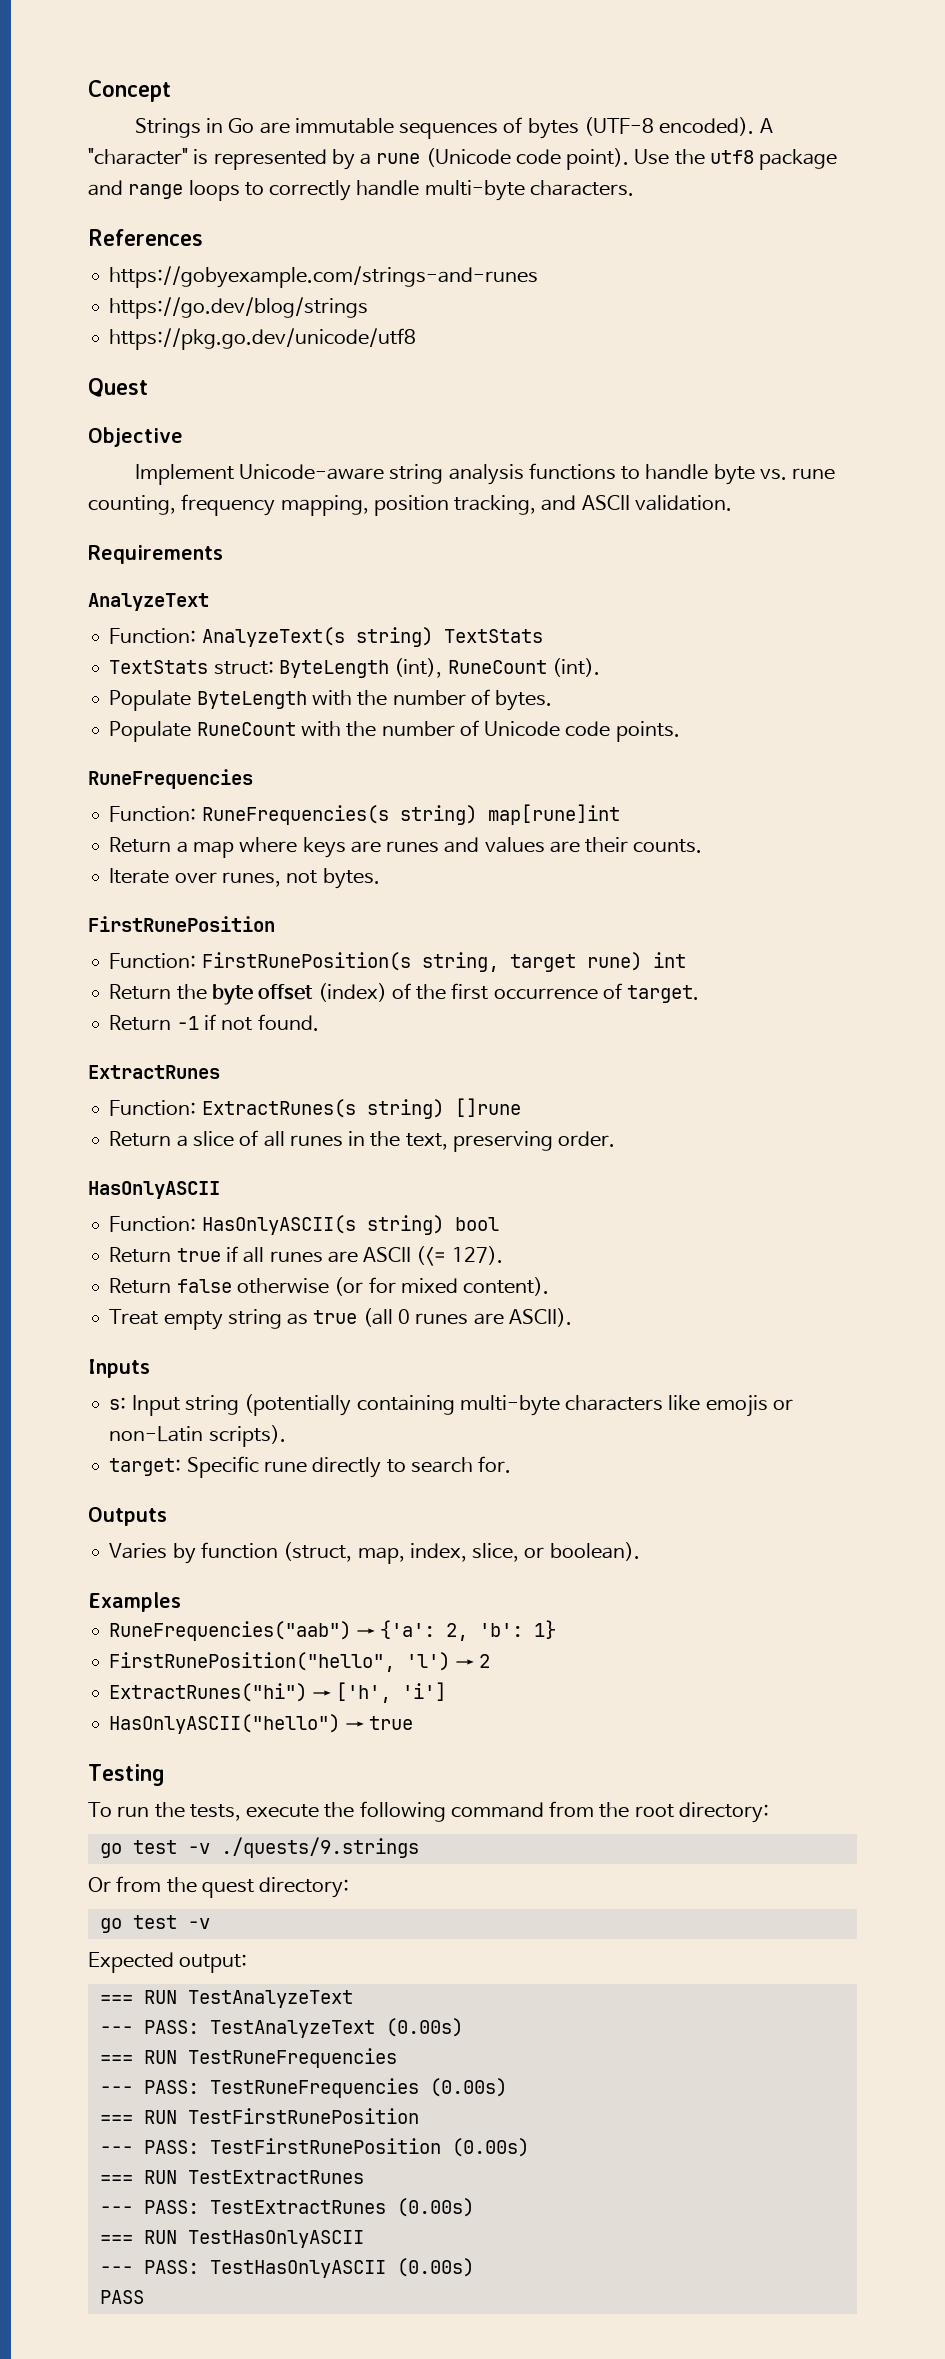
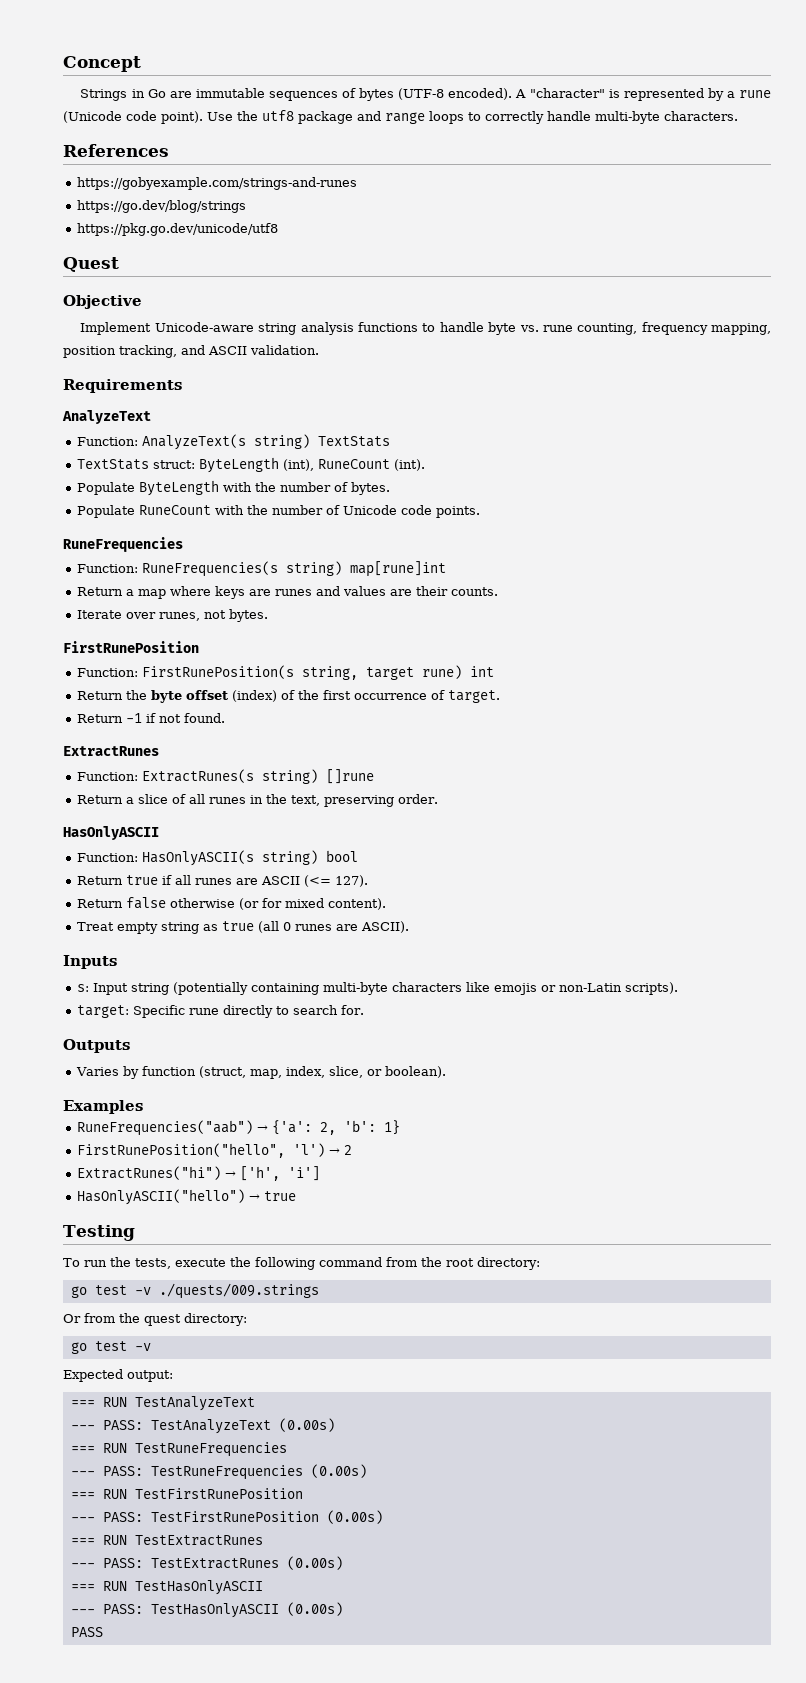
[220,1837,419,1858] ./quests/9.strings -> [158,1283,319,1299] ./quests/009.strings

